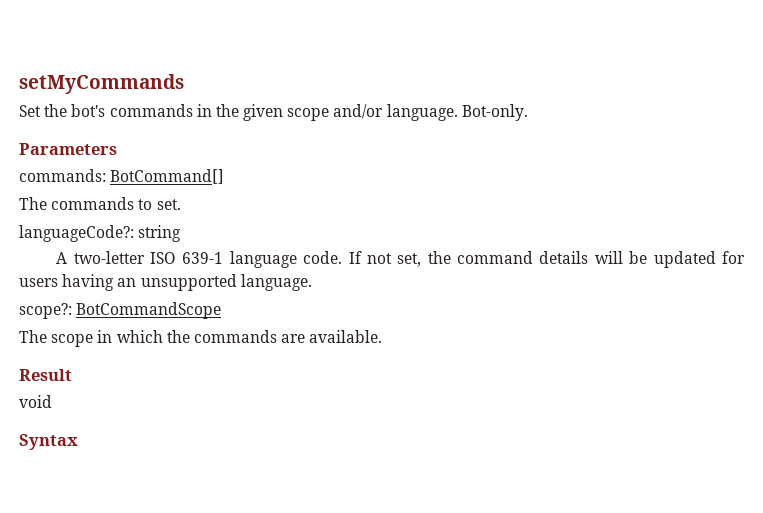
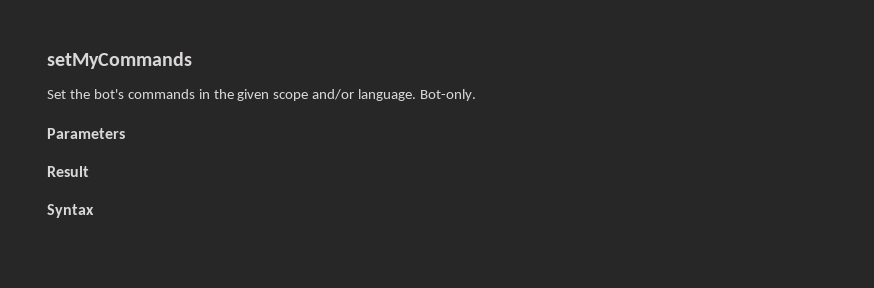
[19,169,225,184] [19,197,181,210] [19,225,182,242] [56,251,745,268] [19,274,312,291] [19,302,222,319] [19,330,383,347] // commands: BotCommand[] // The commands to set. // languageCode?: string // A two-letter ISO 639-1 language code. If not set, the command details will be updated for users having an unsupported language. // scope?: BotCommandScope // The scope in which the commands are available. -> (125, 133) none
[19,395,52,408] // void -> (89, 171) none

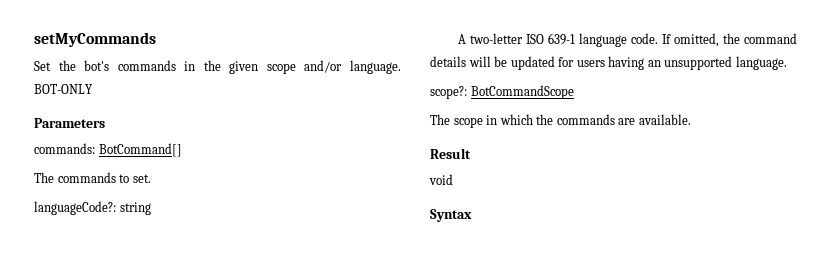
[420,89,477,101] Bot-only. -> [34,84,93,94] BOT-ONLY
(125, 133) none -> [34,143,182,157] [34,172,151,183] [34,201,151,215] [457,33,797,47] [430,56,787,70] [430,85,574,99] [430,114,691,128] // commands: BotCommand[] // The commands to set. // languageCode?: string // A two-letter ISO 639-1 language code. If omitted, the command details will be updated for users having an unsupported language. // scope?: BotCommandScope // The scope in which the commands are available.
(89, 171) none -> [429,174,453,185] // void

